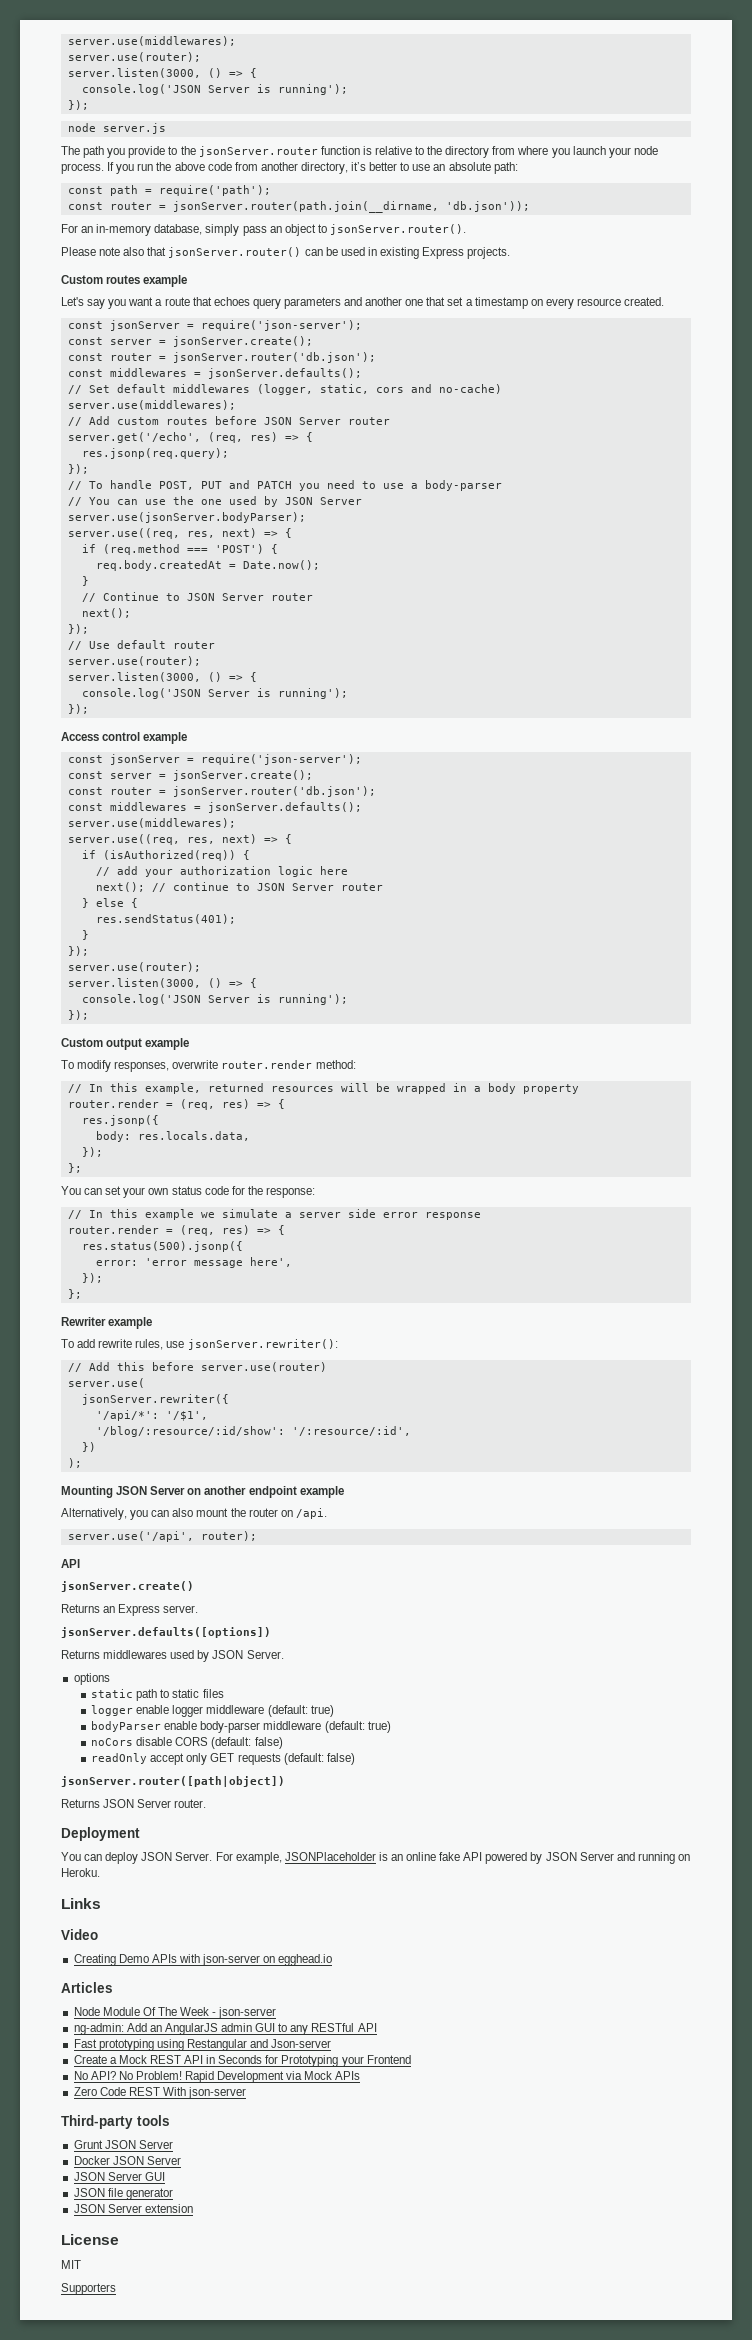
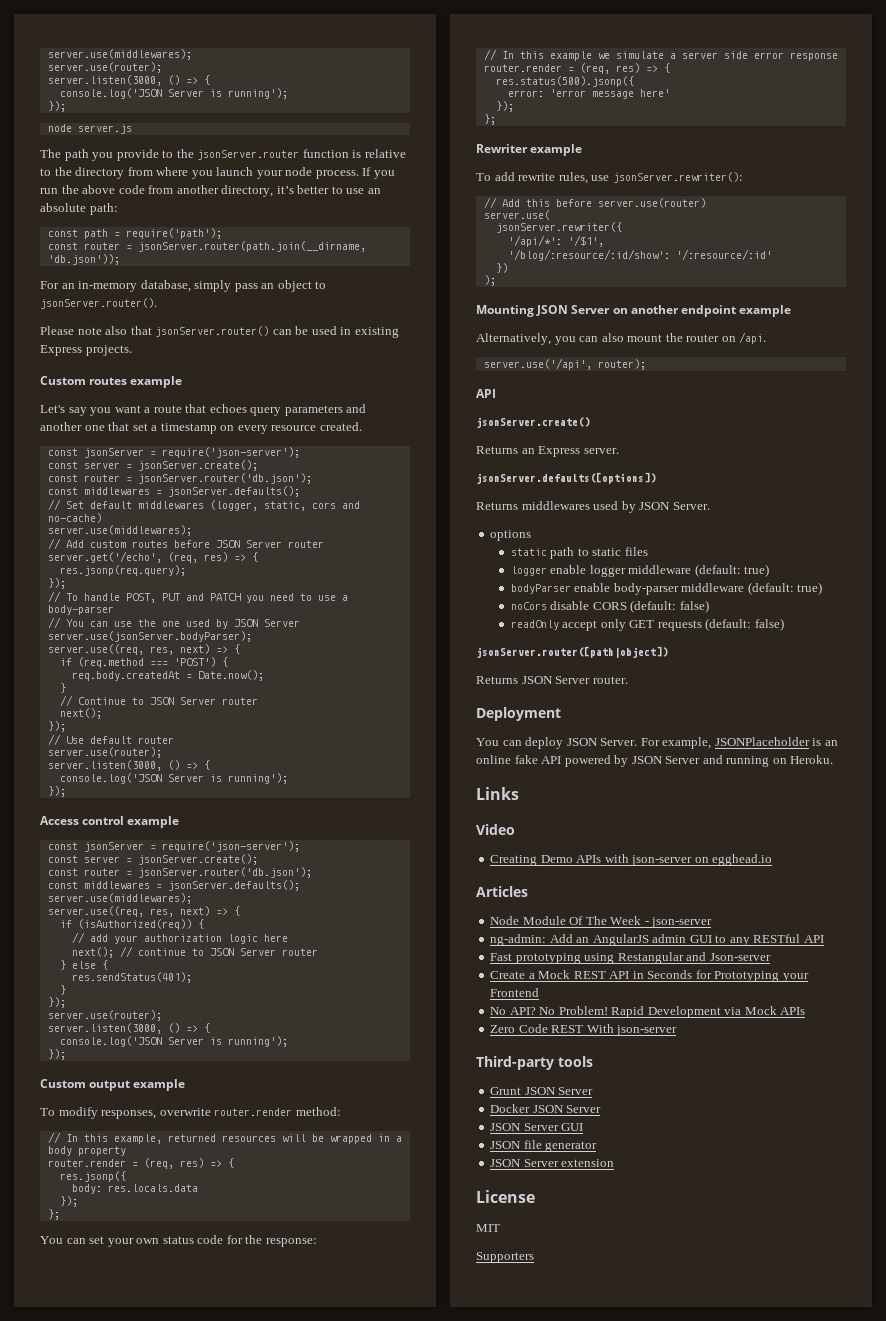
[137,1131,250,1141] res.locals.data, -> [107,1184,198,1192] res.locals.data
[249,1257,292,1267] here', -> [639,89,670,97] here'
[291,1426,411,1436] '/:resource/:id', -> [675,249,772,260] '/:resource/:id'

